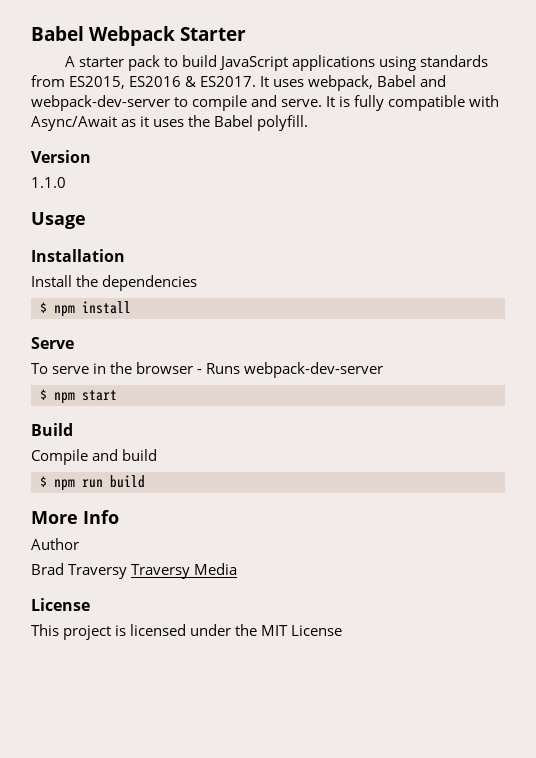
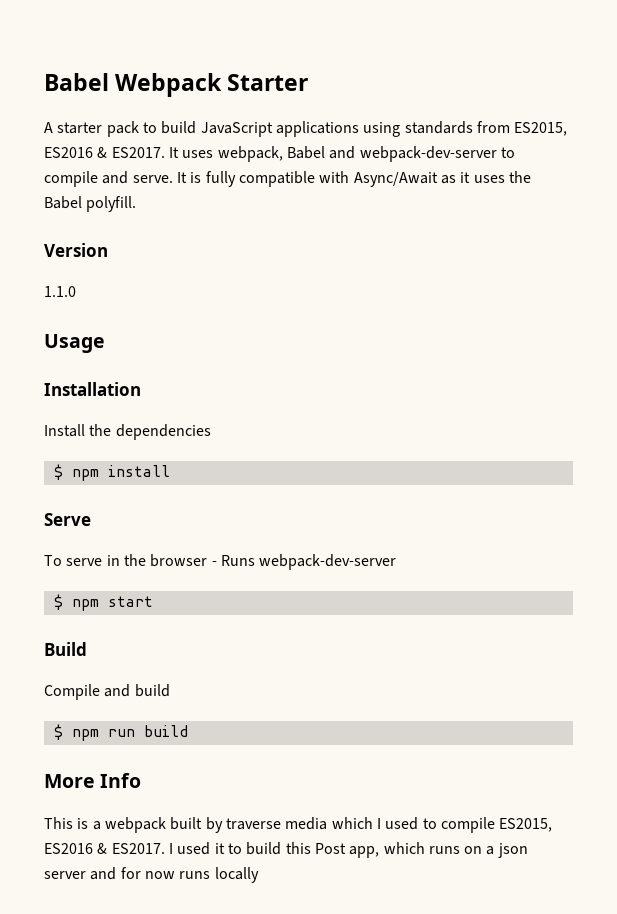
[31,538,79,550] [31,563,238,579] [31,598,90,611] [31,624,343,640] Author // Brad Traversy Traversy Media // License // This project is licensed under the MIT License -> [44,817,553,833] [44,842,528,858] [44,867,259,883] This is a webpack built by traverse media which I used to compile ES2015, ES2016 & ES2017. I used it to build this Post app, which runs on a json server and for now runs locally

